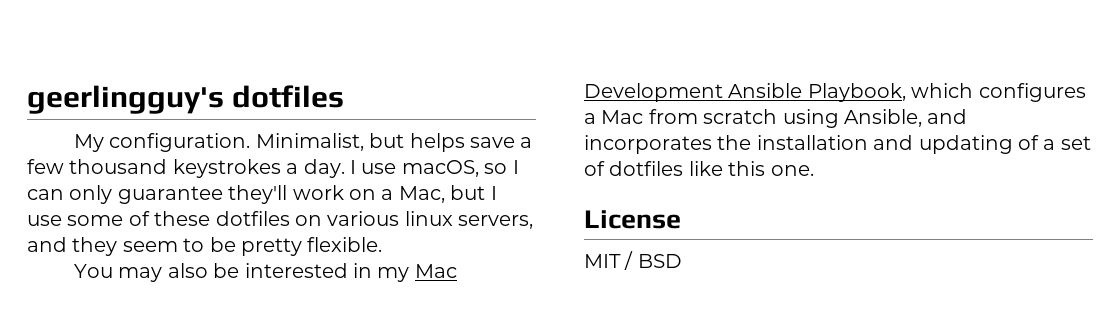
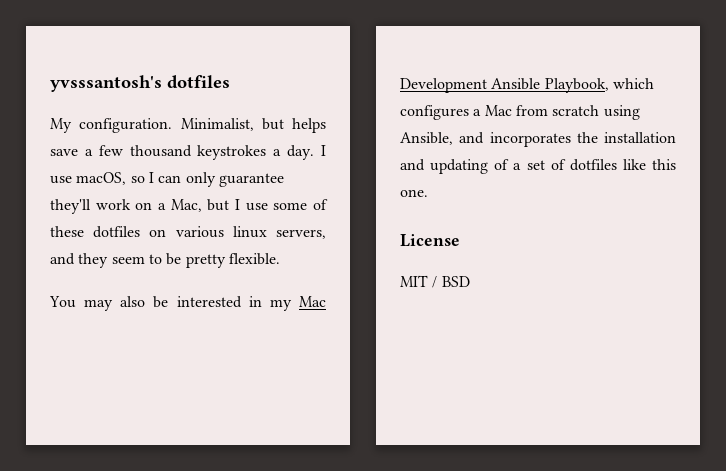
[27,85,224,114] geerlingguy's -> [50,75,162,92] yvsssantosh's

